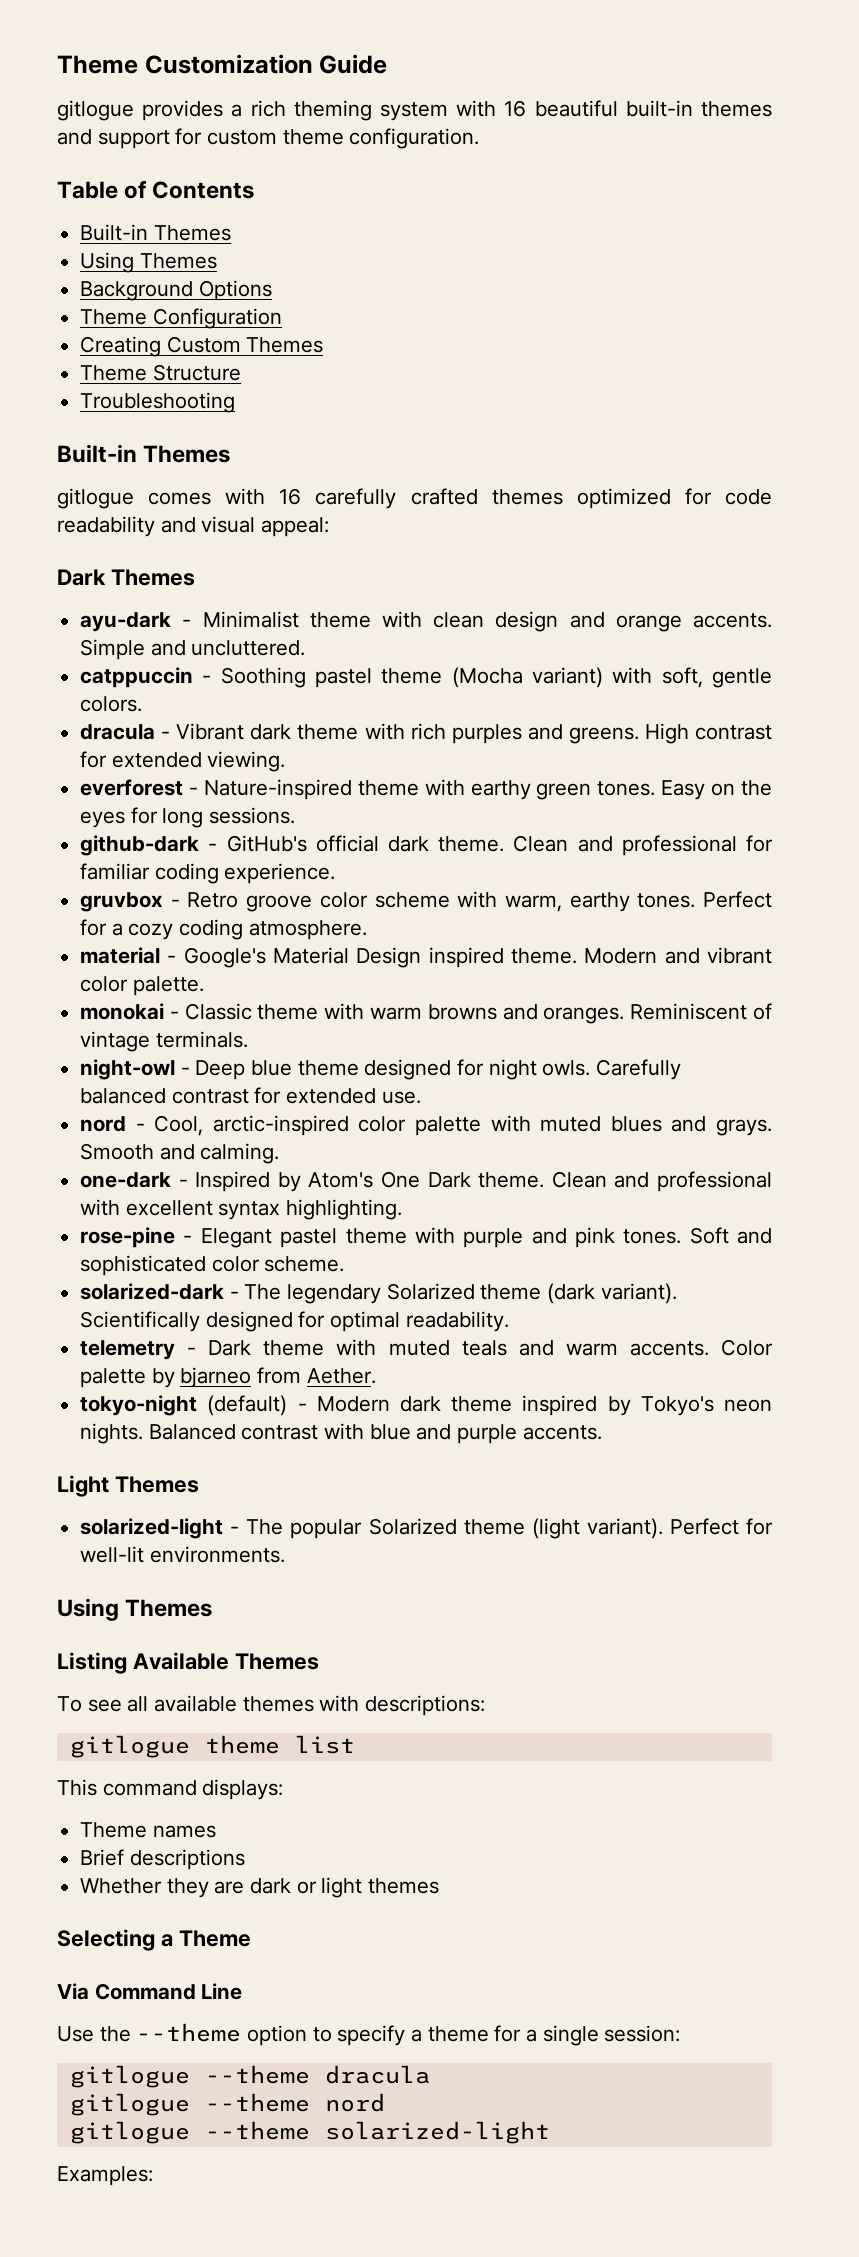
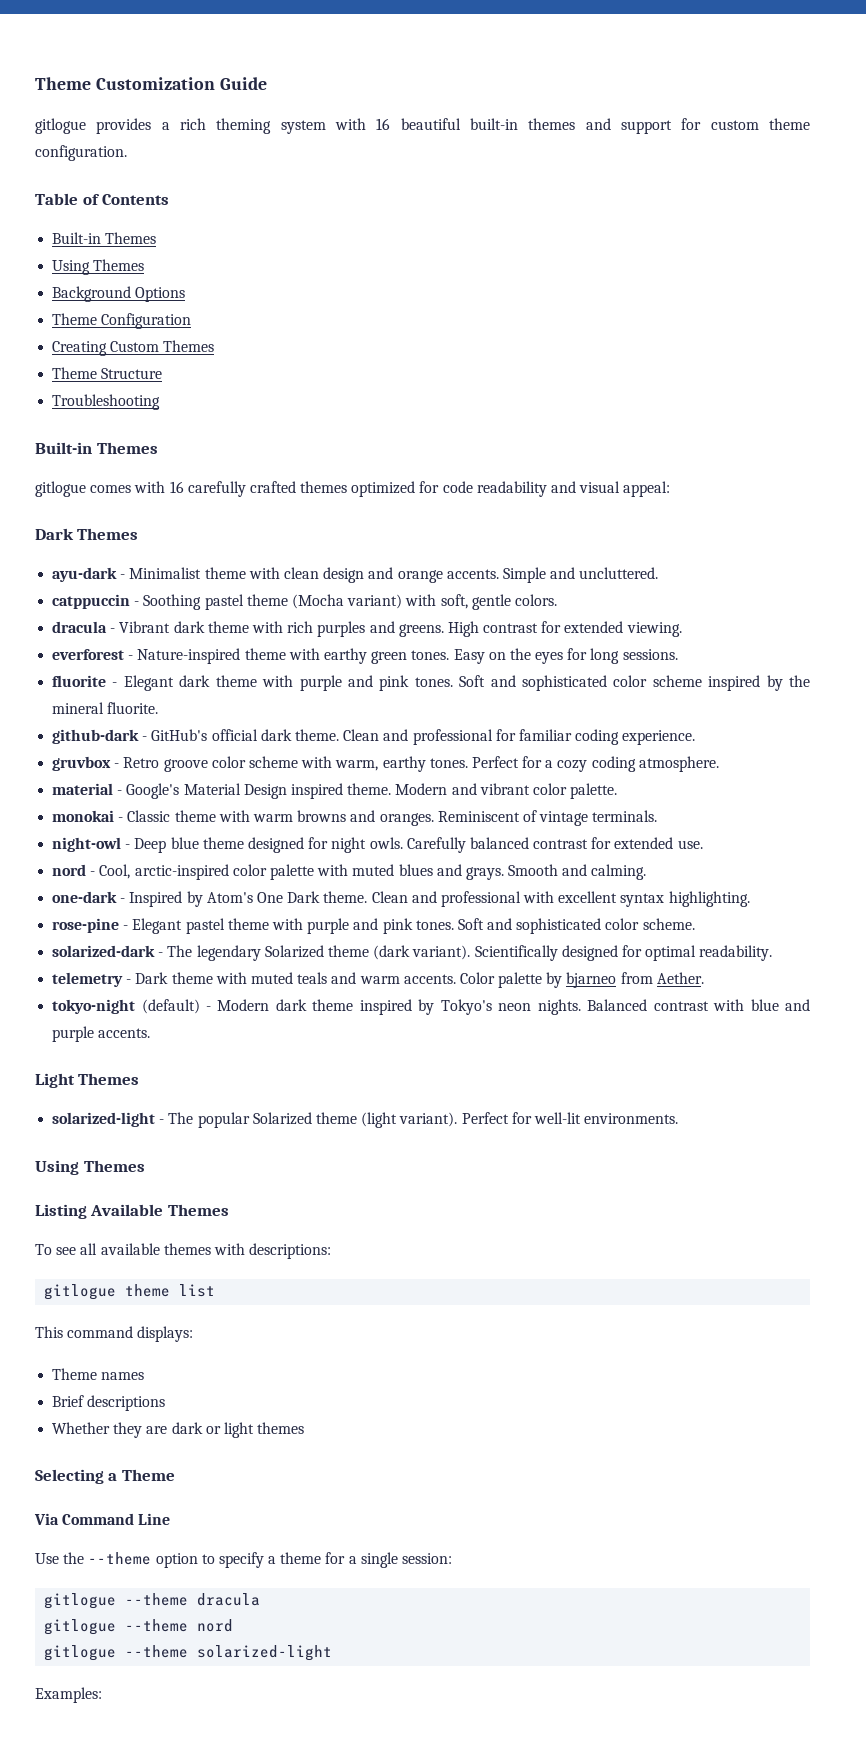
(296, 815) none -> [52,675,811,691] [52,702,159,714] // fluorite - Elegant dark theme with purple and pink tones. Soft and sophisticated color scheme inspired by the mineral fluorite.

